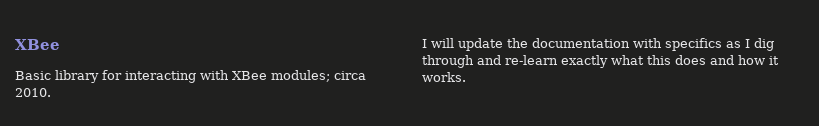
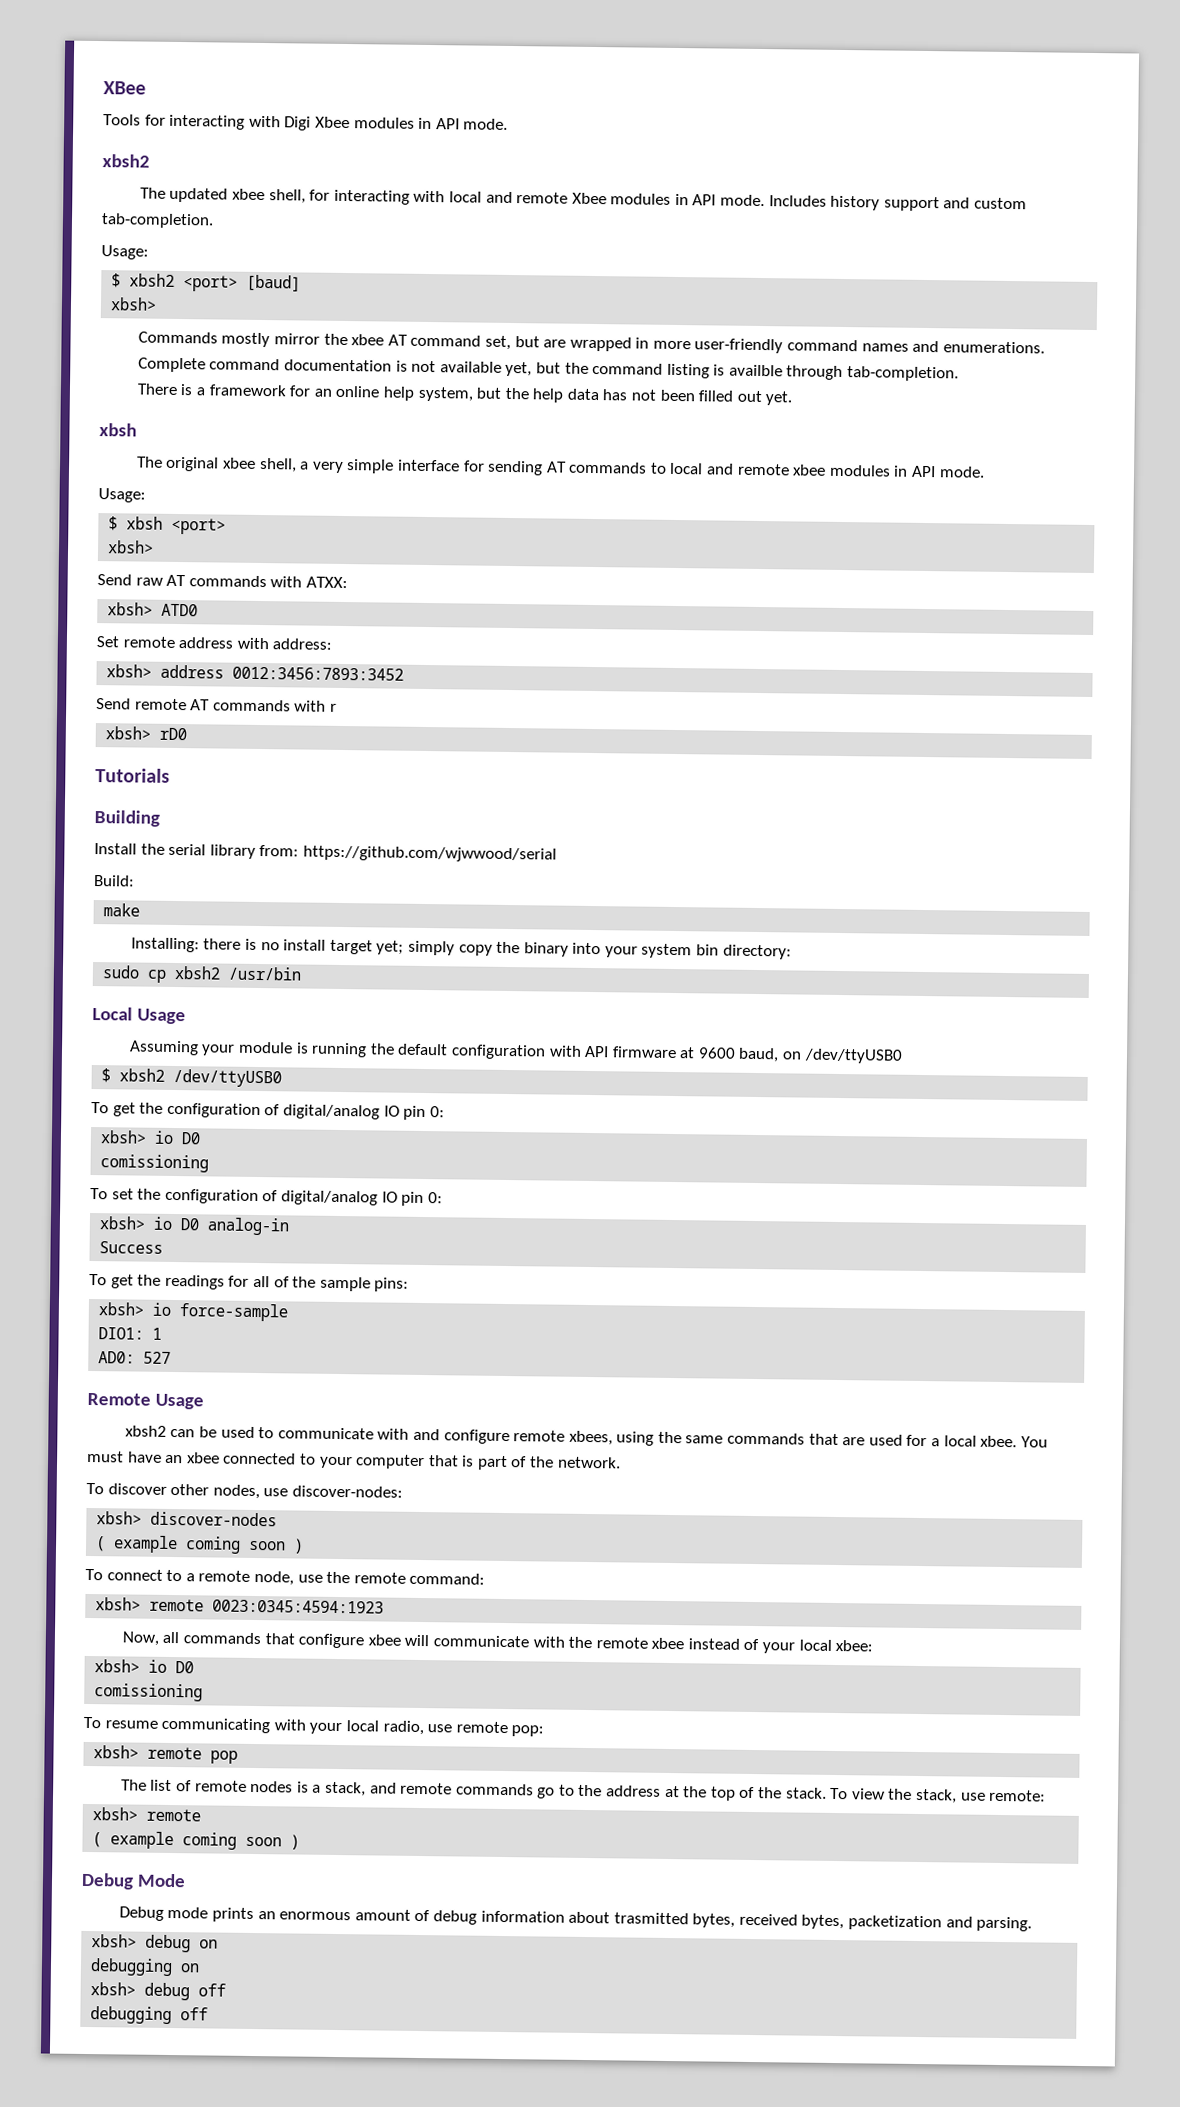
[15,70,366,83] [15,88,51,97] [422,38,774,51] [422,55,779,68] [422,72,466,82] Basic library for interacting with XBee modules; circa 2010. // I will update the documentation with specifics as I dig through and re-learn exactly what this does and how it works. -> [103,114,509,131] [102,154,150,168] [139,187,1027,212] [101,213,214,229] [101,245,149,260] [111,273,302,292] [110,297,158,311] [137,331,1045,354] [137,357,960,382] [136,383,793,406] [99,423,137,437] [136,456,985,478] [98,488,146,503] [108,516,227,535] [107,540,155,554] [97,574,348,589] [107,602,199,617] [96,636,333,650] [106,664,405,681] [96,698,337,712] [105,726,188,741] [95,768,170,783] [94,810,160,827] [94,843,557,863] [93,875,135,887] [103,903,141,917] [130,937,792,960] [102,965,303,983] [92,1007,186,1025] [128,1040,903,1064] [101,1068,283,1088] [91,1101,445,1121] [100,1130,202,1145] [100,1154,210,1173] [90,1187,443,1207] [99,1216,290,1236] [99,1241,164,1254] [89,1273,410,1292] [98,1302,289,1322] [98,1327,163,1340] [98,1351,172,1364] [87,1392,204,1410] [124,1425,1048,1448] [87,1450,621,1471] [86,1482,403,1500] [96,1511,278,1527] [95,1535,305,1554] [85,1568,486,1586] [95,1597,385,1614] [121,1631,874,1654] [94,1659,195,1674] [94,1683,204,1702] [83,1716,545,1737] [93,1745,239,1764] [120,1779,1047,1804] [92,1807,202,1822] [92,1831,301,1850] [81,1872,186,1890] [118,1906,1033,1932] [91,1934,219,1953] [90,1958,201,1977] [90,1982,227,2001] [90,2006,209,2025] Tools for interacting with Digi Xbee modules in API mode. // xbsh2 // The updated xbee shell, for interacting with local and remote Xbee modules in API mode. Includes history support and custom tab-completion. // Usage: // $ xbsh2 <port> [baud] // xbsh> // Commands mostly mirror the xbee AT command set, but are wrapped in more user-friendly command names and enumerations. // Complete command documentation is not available yet, but the command listing is availble through tab-completion. // There is a framework for an online help system, but the help data has not been filled out yet. // xbsh // The original xbee shell, a very simple interface for sending AT commands to local and remote xbee modules in API mode. // Usage: // $ xbsh <port> // xbsh> // Send raw AT commands with ATXX: // xbsh> ATD0 // Set remote address with address: // xbsh> address 0012:3456:7893:3452 // Send remote AT commands with r // xbsh> rD0 // Tutorials // Building // Install the serial library from: https://github.com/wjwwood/serial // Build: // make // Installing: there is no install target yet; simply copy the binary into your system bin directory: // sudo cp xbsh2 /usr/bin // Local Usage // Assuming your module is running the default configuration with API firmware at 9600 baud, on /dev/ttyUSB0 // $ xbsh2 /dev/ttyUSB0 // To get the configuration of digital/analog IO pin 0: // xbsh> io D0 // comissioning // To set the configuration of digital/analog IO pin 0: // xbsh> io D0 analog-in // Success // To get the readings for all of the sample pins: // xbsh> io force-sample // DIO1: 1 // AD0: 527 // Remote Usage // xbsh2 can be used to communicate with and configure remote xbees, using the same commands that are used for a local xbee. You must have an xbee connected to your computer that is part of the network. // To discover other nodes, use discover-nodes: // xbsh> discover-nodes // ( example coming soon ) // To connect to a remote node, use the remote command: // xbsh> remote 0023:0345:4594:1923 // Now, all commands that configure xbee will communicate with the remote xbee instead of your local xbee: // xbsh> io D0 // comissioning // To resume communicating with your local radio, use remote pop: // xbsh> remote pop // The list of remote nodes is a stack, and remote commands go to the address at the top of the stack. To view the stack, use remote: // xbsh> remote // ( example coming soon ) // Debug Mode // Debug mode prints an enormous amount of debug information about trasmitted bytes, received bytes, packetization and parsing. // xbsh> debug on // debugging on // xbsh> debug off // debugging off

